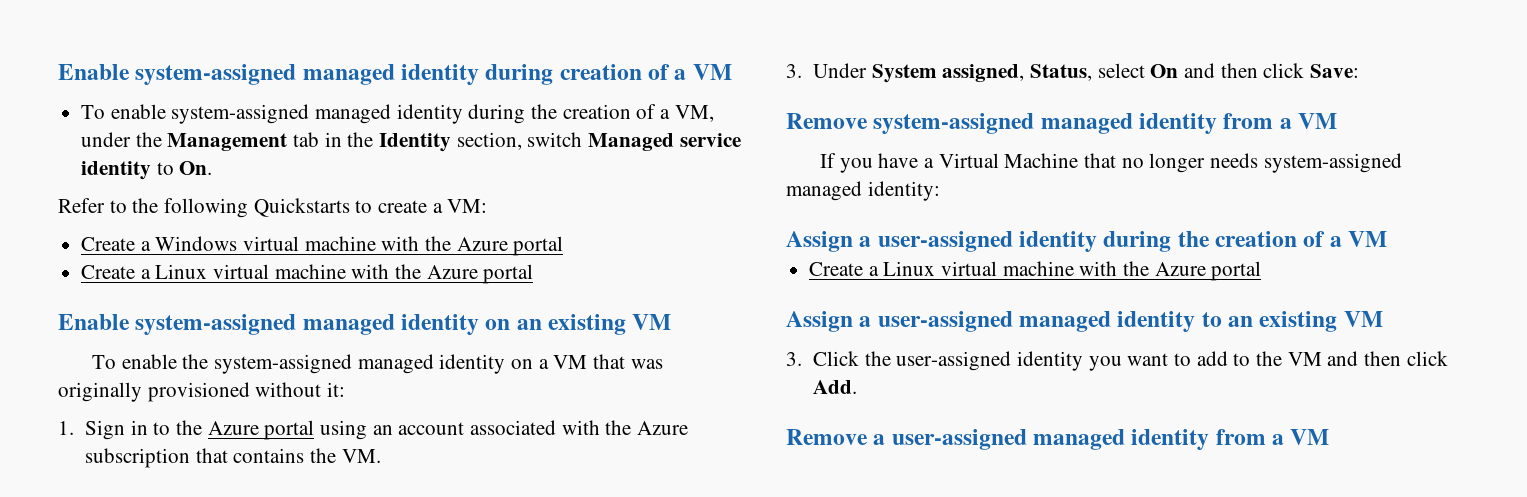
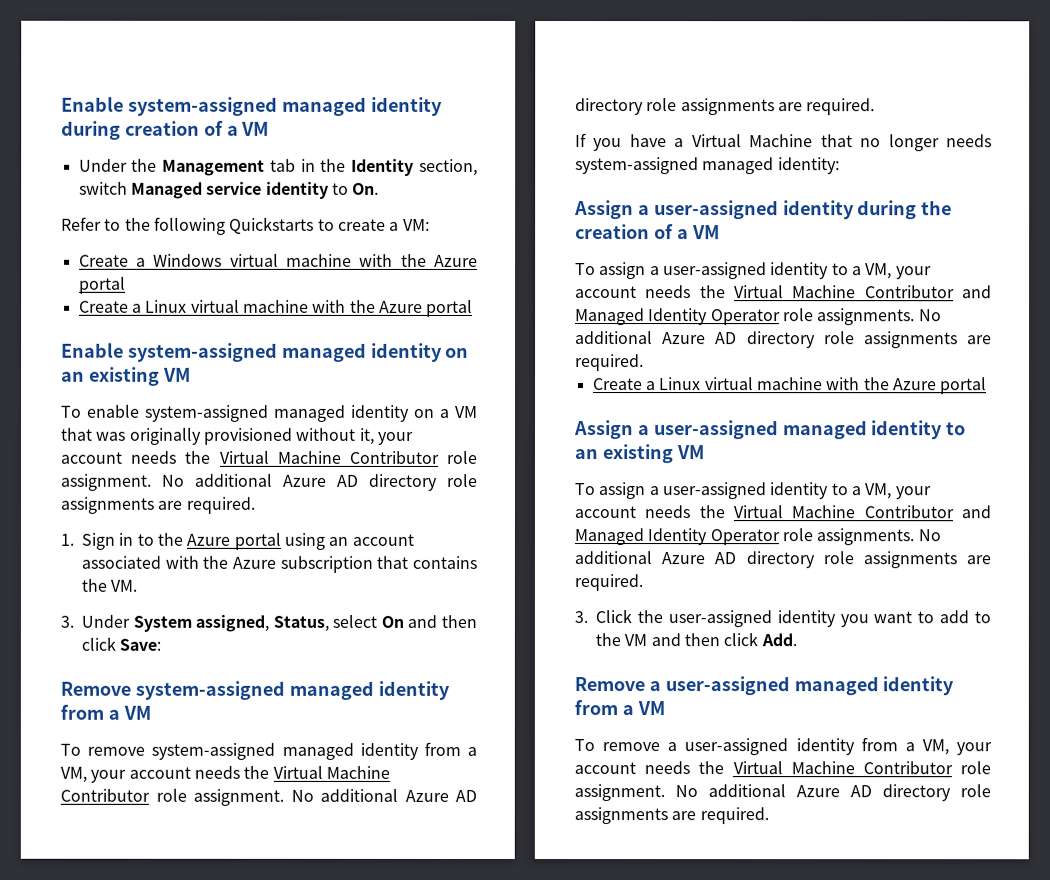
[81,104,714,124] [81,132,132,147] To enable system-assigned managed identity during the creation of a VM, under -> [78,158,128,172] Under
[182,354,209,369] the -> (140, 411) none
[327,382,346,397] it: -> [358,427,414,445] [60,450,478,464] [60,473,477,491] [60,496,255,514] it, your account needs the Virtual Machine Contributor role assignment. No additional Azure AD directory role assignments are required.
(1338, 121) none -> [60,741,478,760] [60,765,390,783] [60,788,477,806] [575,98,876,116] // To remove system-assigned managed identity from a VM, your account needs the Virtual Machine Contributor role assignment. No additional Azure AD directory role assignments are required.
(1388, 239) none -> [575,262,932,280] [575,285,992,299] [575,308,942,326] [575,331,993,349] [575,354,644,372] // To assign a user-assigned identity to a VM, your account needs the Virtual Machine Contributor and Managed Identity Operator role assignments. No additional Azure AD directory role assignments are required.
(1383, 319) none -> [574,482,931,500] [574,505,991,519] [574,528,941,546] [574,551,992,569] [574,574,643,592] // To assign a user-assigned identity to a VM, your account needs the Virtual Machine Contributor and Managed Identity Operator role assignments. No additional Azure AD directory role assignments are required.
(1330, 437) none -> [574,737,992,756] [574,761,992,775] [574,784,991,802] [574,807,769,825] // To remove a user-assigned identity from a VM, your account needs the Virtual Machine Contributor role assignment. No additional Azure AD directory role assignments are required.

